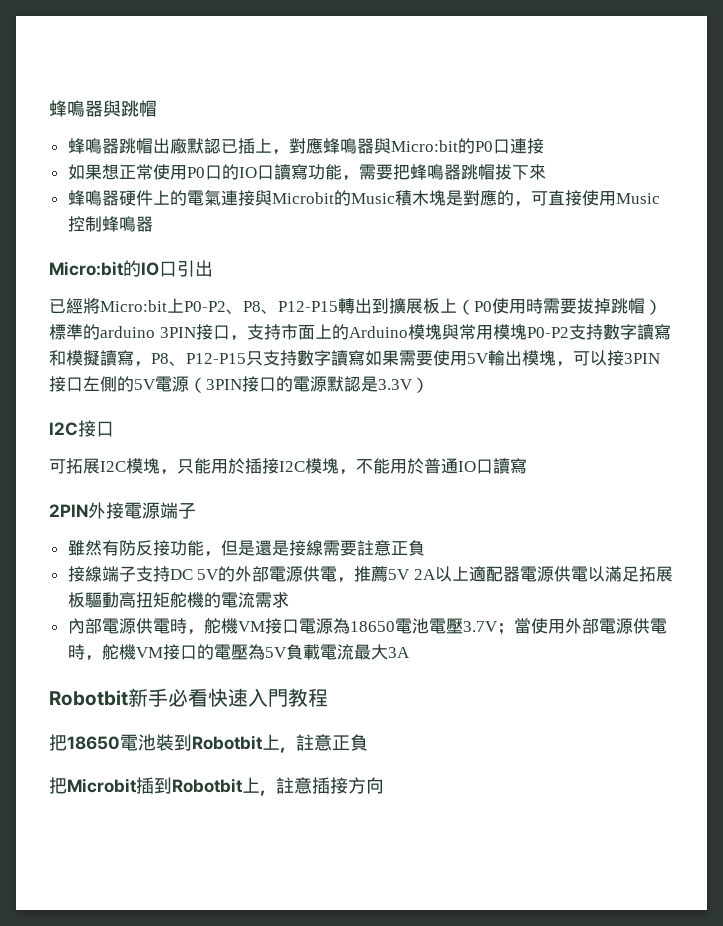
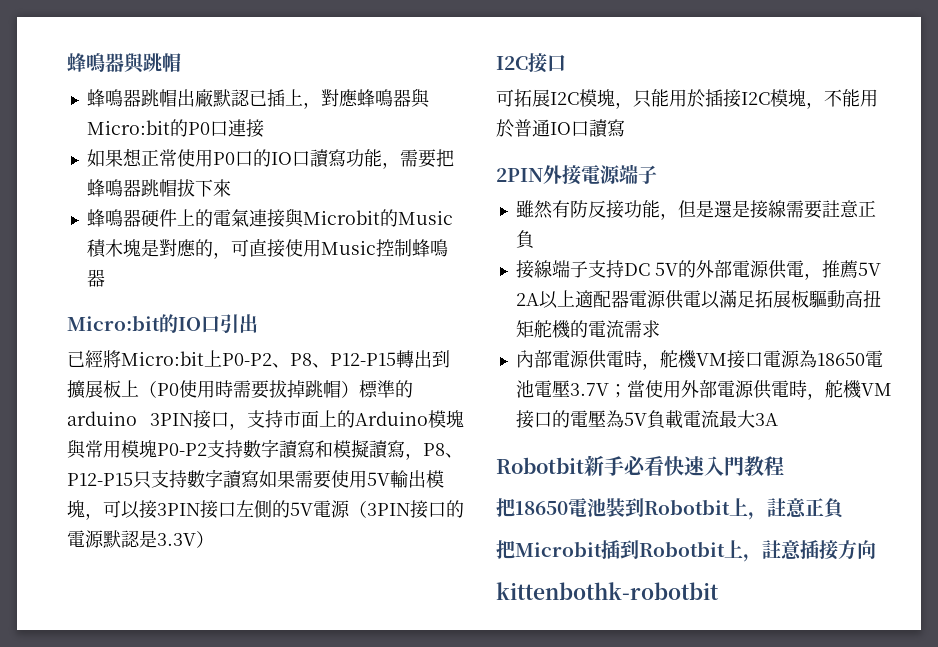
(384, 785) none -> [496,582,719,600] // kittenbothk-robotbit

